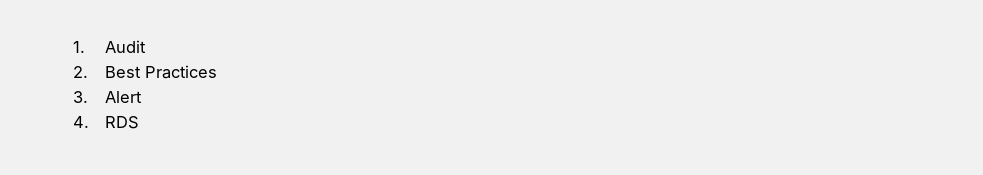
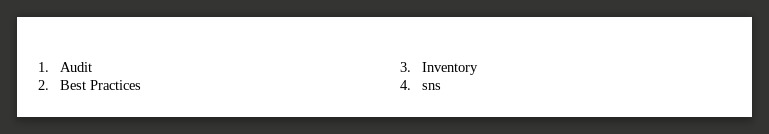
[104,91,142,103] Alert -> [422,62,479,75] Inventory
[104,116,139,129] RDS -> [422,83,442,90] sns

